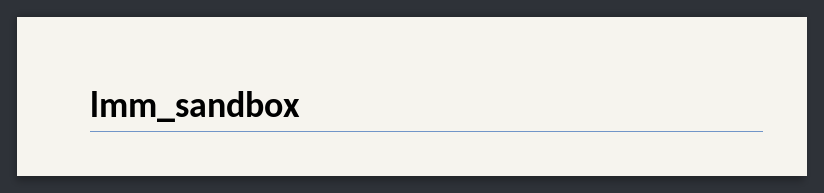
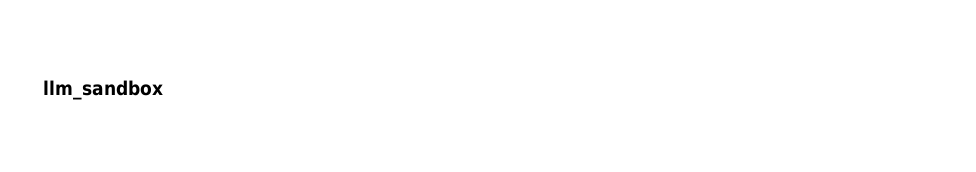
[90,91,300,122] lmm_sandbox -> [43,80,163,100] llm_sandbox

